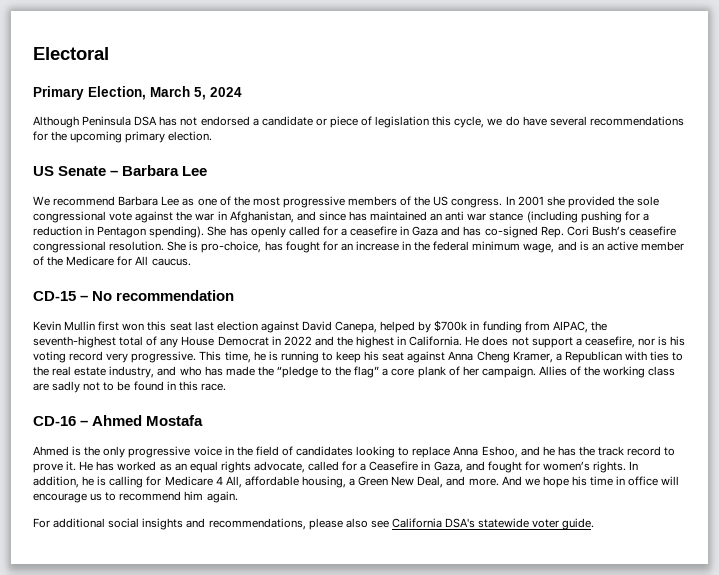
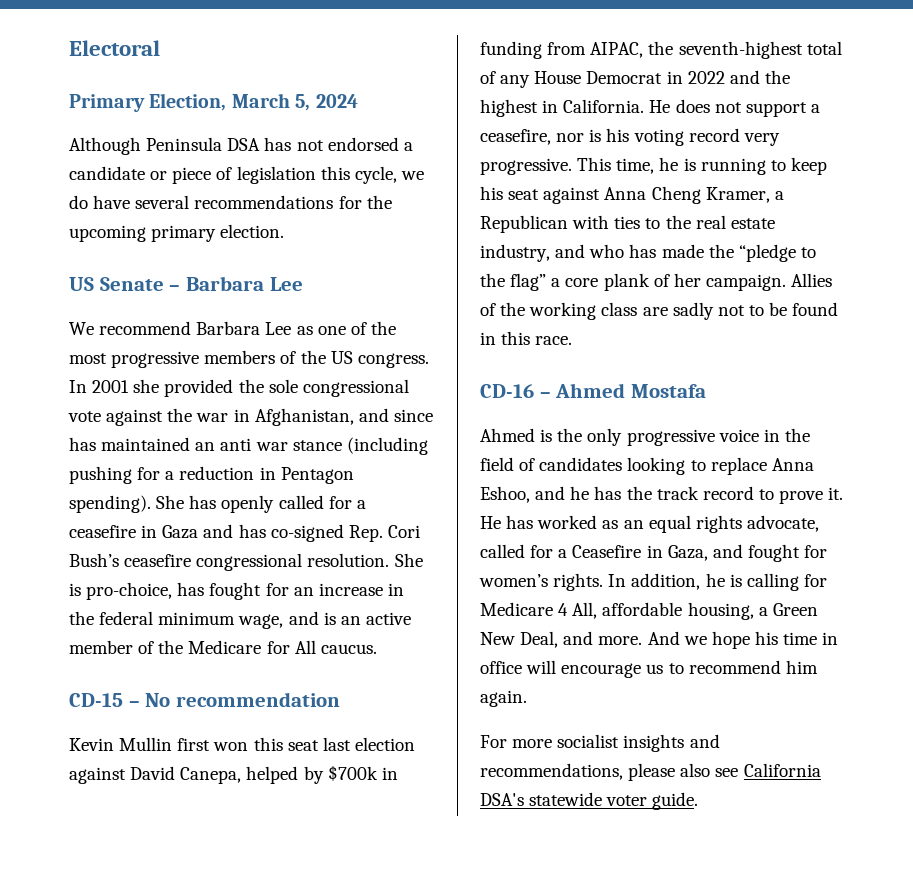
[53,518,140,528] additional social -> [512,734,620,748] more socialist

